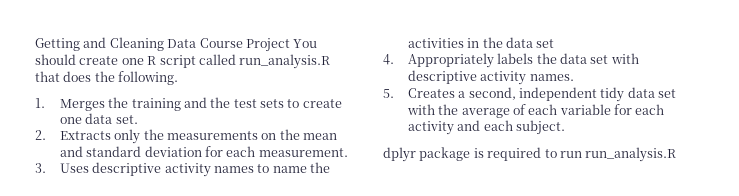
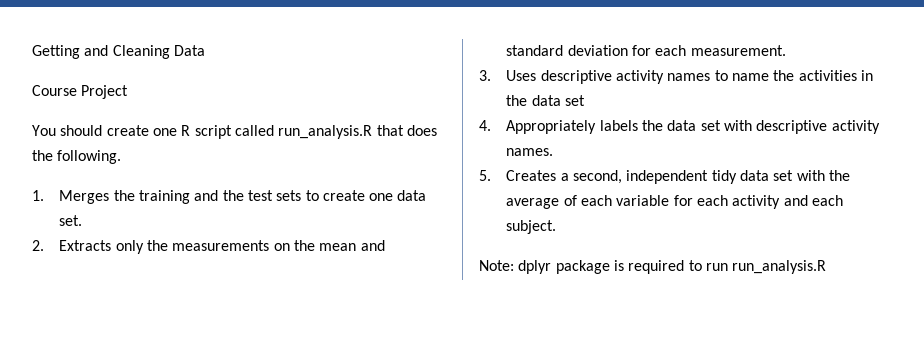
(197, 43) none -> (205, 50) //
(290, 45) none -> (129, 92) //
(565, 127) none -> [479,260,514,271] Note:

